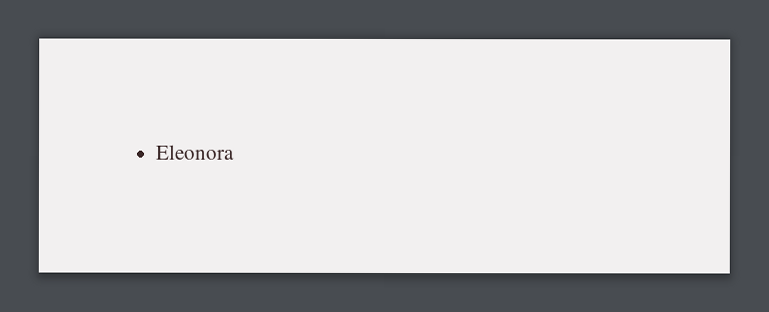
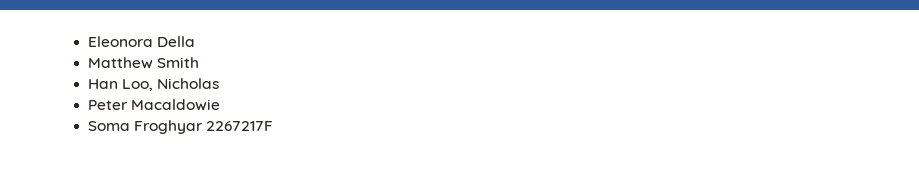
(236, 152) none -> [157,36,196,47] [88,57,200,69] [88,78,220,91] [88,99,221,111] [88,120,274,134] Della // Matthew Smith // Han Loo, Nicholas // Peter Macaldowie // Soma Froghyar 2267217F

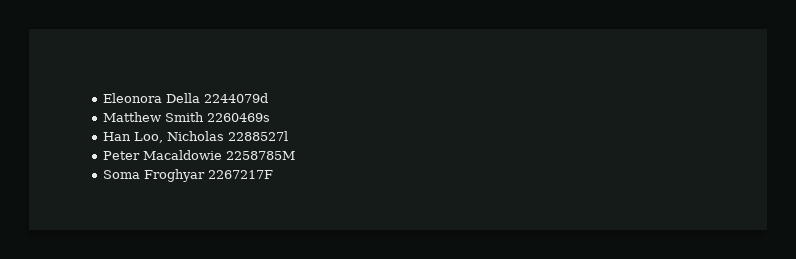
(196, 41) none -> [203,93,268,103] 2244079d
(200, 62) none -> [206,113,270,122] 2260469s
(220, 83) none -> [227,131,288,141] 2288527l
(221, 105) none -> [225,151,295,160] 2258785M

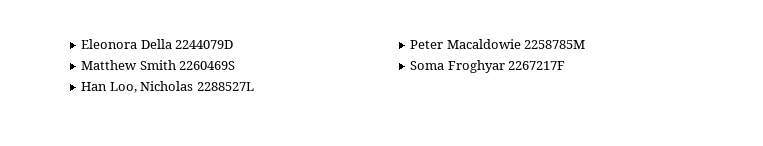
[203,93,268,103] 2244079d -> [175,40,234,49] 2244079D
[206,113,270,122] 2260469s -> [179,61,236,70] 2260469S
[227,131,288,141] 2288527l -> [196,82,254,91] 2288527L

